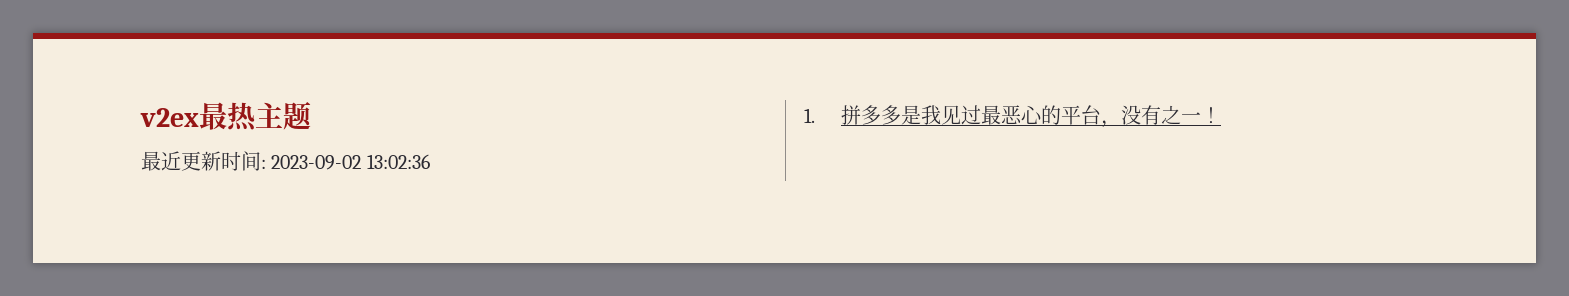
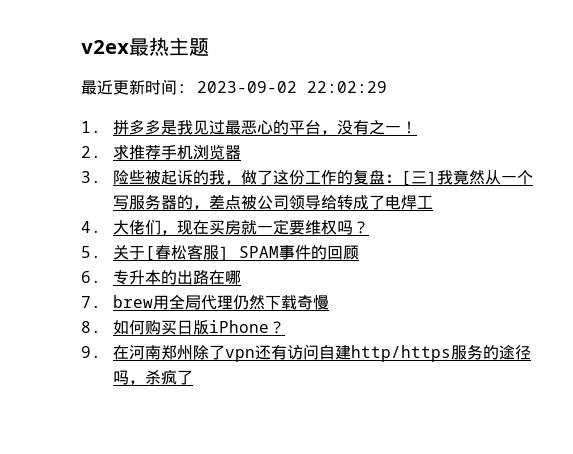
[366,154,430,169] 13:02:36 -> [307,81,387,93] 22:02:29
(1222, 115) none -> [81,144,241,160] [81,170,533,186] [112,194,433,210] [81,219,369,235] [81,244,359,261] [81,270,241,285] [81,294,329,310] [81,320,285,335] [81,344,531,362] [112,369,193,385] // 2.求推荐手机浏览器 // 3.险些被起诉的我，做了这份工作的复盘：[三]我竟然从一个写服务器的，差点被公司领导给转成了电焊工 // 4.大佬们，现在买房就一定要维权吗？ // 5.关于[春松客服] SPAM事件的回顾 // 6.专升本的出路在哪 // 7. brew用全局代理仍然下载奇慢 // 8.如何购买日版iPhone？ // 9.在河南郑州除了vpn还有访问自建http/https服务的途径吗，杀疯了

